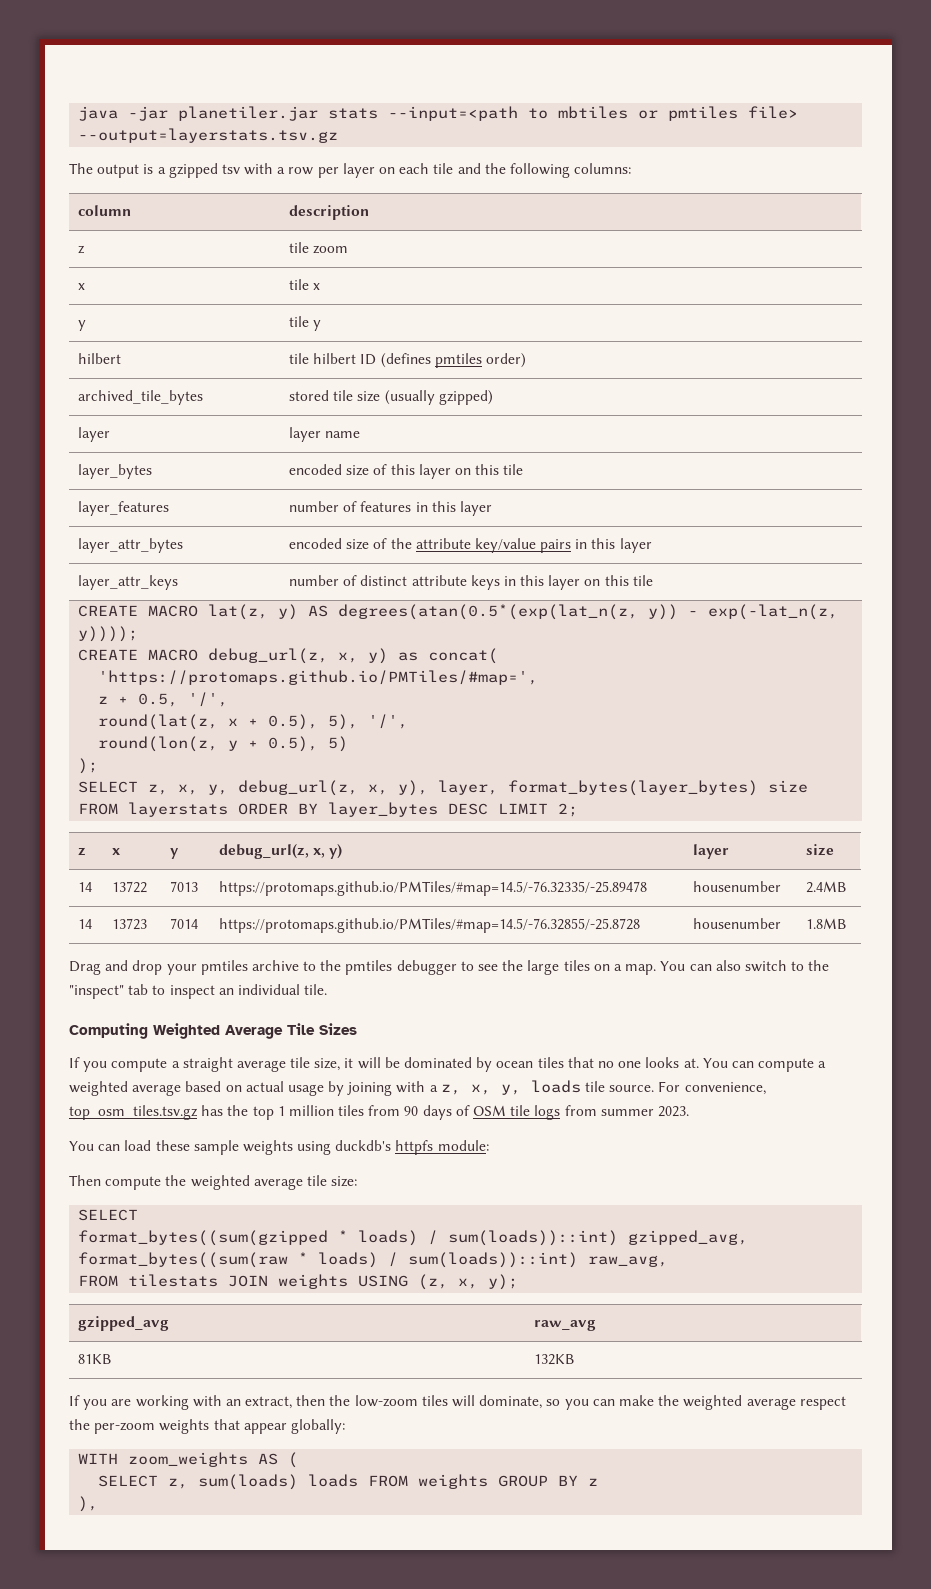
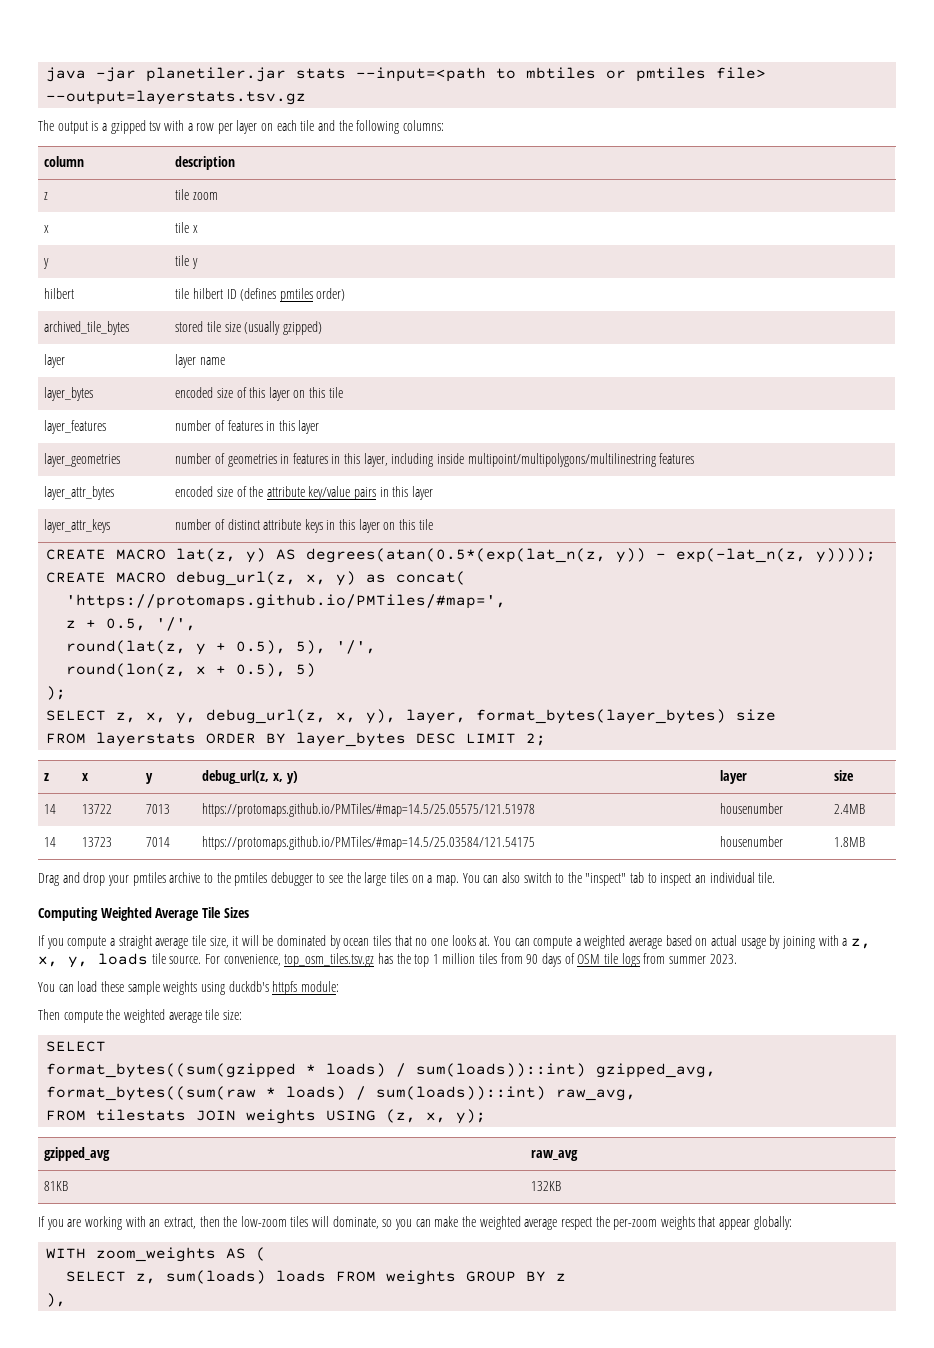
(492, 508) none -> [44,453,121,467] [175,453,695,467] // layer_geometries | number of geometries in features in this layer, including inside multipoint/multipolygons/multilinestring features
[228,718,239,726] x -> [196,643,207,655] y
[228,740,239,751] y -> [196,666,207,675] x
[219,881,648,896] https://protomaps.github.io/PMTiles/#map=14.5/-76.32335/-25.89478 -> [202,803,536,817] https://protomaps.github.io/PMTiles/#map=14.5/25.05575/121.51978
[219,918,641,933] https://protomaps.github.io/PMTiles/#map=14.5/-76.32855/-25.8728 -> [202,836,536,850] https://protomaps.github.io/PMTiles/#map=14.5/25.03584/121.54175

